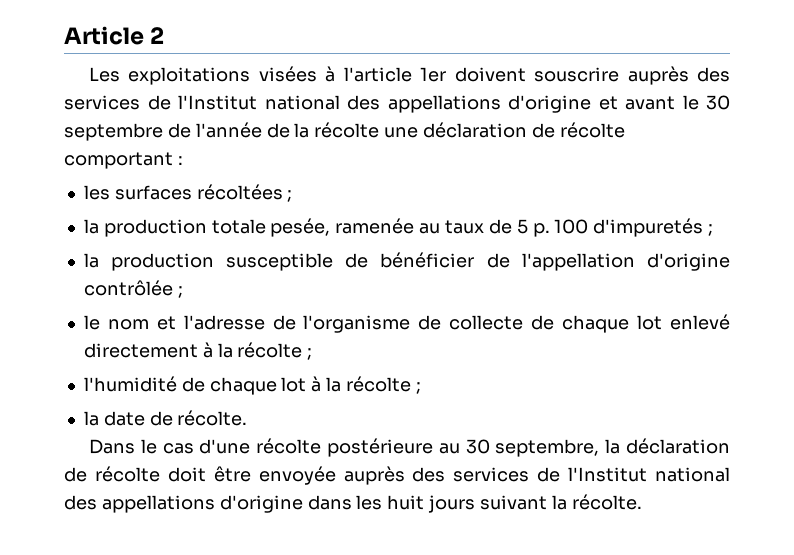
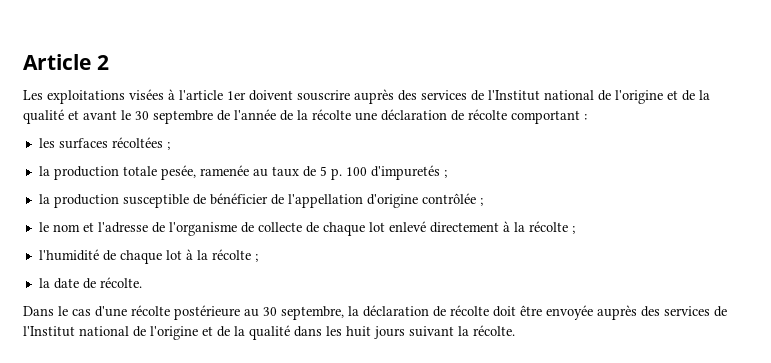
[347,95,591,113] des appellations d'origine -> [598,90,710,104] [23,109,64,124] de l'origine et de la qualité
[64,495,303,513] des appellations d'origine -> [133,325,290,340] de l'origine et de la qualité

